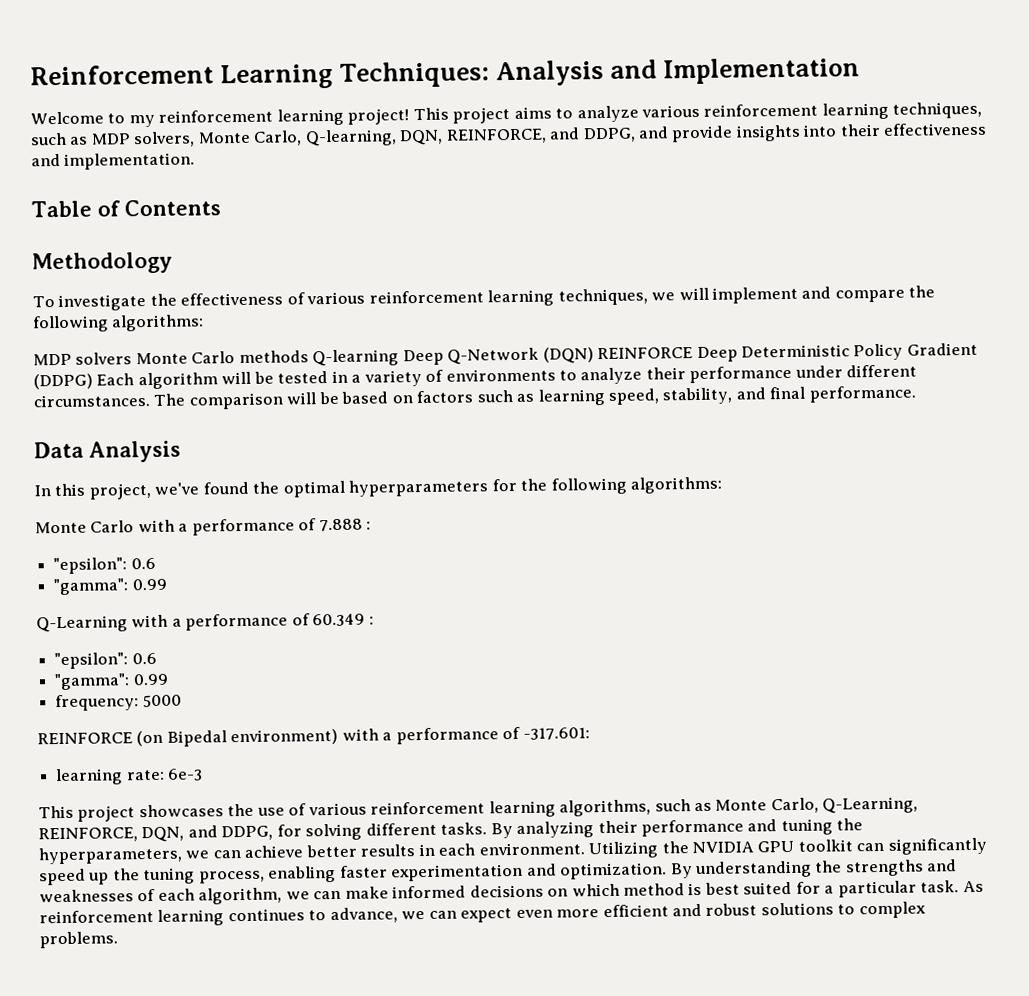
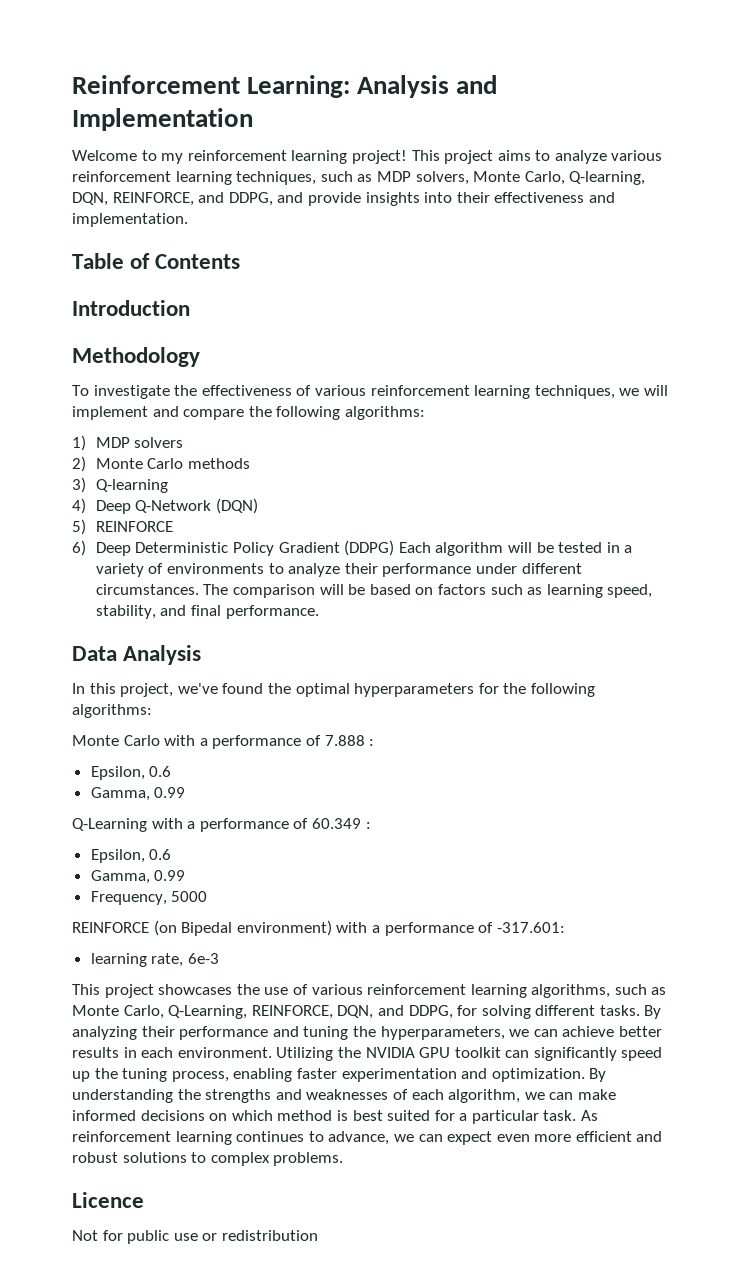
[220,61,491,90] Learning Techniques: -> [247,75,351,98] Learning:
(221, 208) none -> [72,300,190,316] // Introduction
(205, 323) none -> [72,435,86,451] 1)
(133, 358) none -> [72,456,86,472] // 2)
(309, 357) none -> [72,477,86,493] // 3)
(400, 358) none -> [72,498,86,514] // 4)
[597,347,694,360] REINFORCE -> [72,519,173,535] [72,540,86,556] // 5) REINFORCE // 6)
[53,557,156,575] [53,578,130,596] "epsilon": 0.6 // "gamma": -> [90,766,172,780] [90,787,150,801] Epsilon, 0.6 // Gamma,
[54,652,157,670] [54,673,169,691] [55,694,140,712] "epsilon": 0.6 // "gamma": 0.99 // frequency: -> [90,849,172,863] [90,870,186,884] [90,891,167,905] Epsilon, 0.6 // Gamma, 0.99 // Frequency,
[125,769,165,781] rate: -> [151,953,184,967] rate,
(118, 940) none -> [72,1192,144,1208] [72,1230,318,1244] // Licence // Not for public use or redistribution

